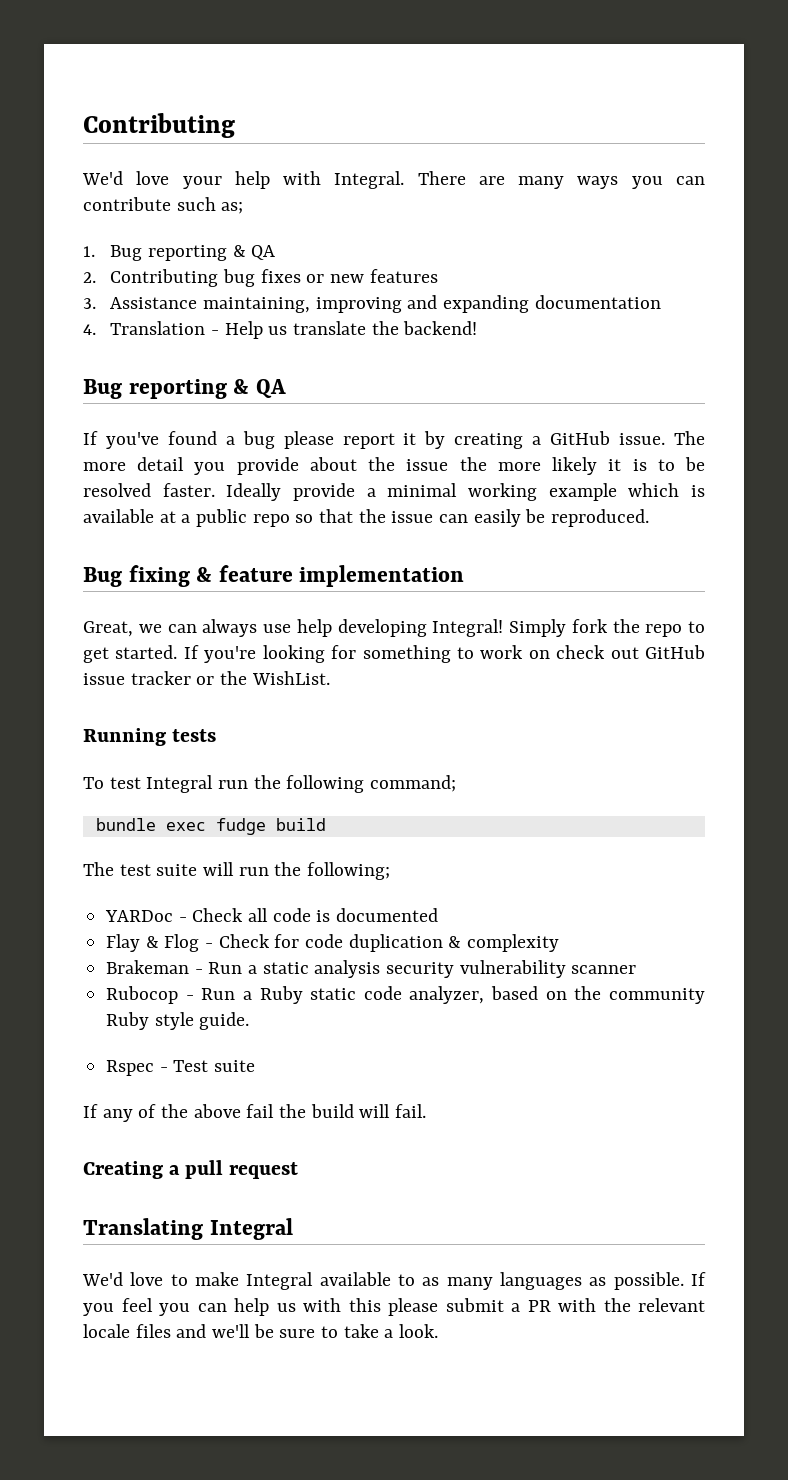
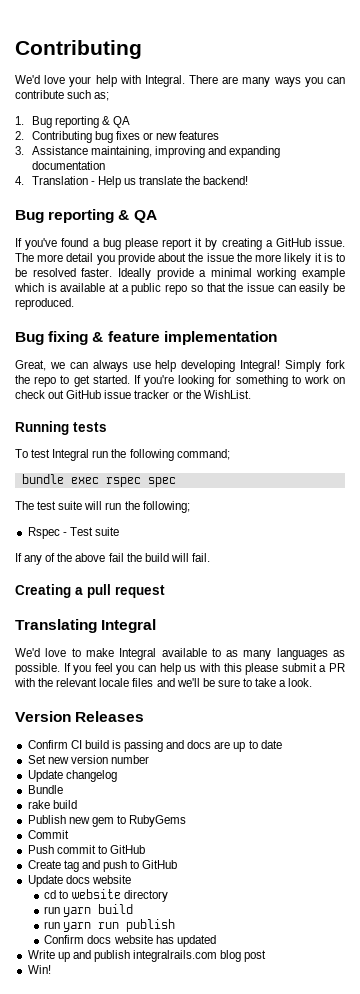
[215,818,326,835] fudge build -> [105,477,176,487] rspec spec
[105,908,439,922] [106,934,560,952] [106,960,637,978] [106,986,705,1004] [106,1012,250,1030] // YARDoc - Check all code is documented // Flay & Flog - Check for code duplication & complexity // Brakeman - Run a static analysis security vulnerability scanner // Rubocop - Run a Ruby static code analyzer, based on the community Ruby style guide. -> (190, 507) none
(439, 1331) none -> [15,711,145,722] [27,740,282,752] [27,755,149,764] [27,770,117,782] [27,785,63,794] [27,800,77,809] [27,815,187,827] [27,830,69,839] [27,845,145,854] [27,860,178,872] [27,875,131,887] [44,889,168,902] [44,904,134,917] [44,919,176,932] [44,935,216,947] [27,950,267,962] [27,965,51,974] // Version Releases // Confirm CI build is passing and docs are up to date // Set new version number // Update changelog // Bundle // rake build // Publish new gem to RubyGems // Commit // Push commit to GitHub // Create tag and push to GitHub // Update docs website // cd to website directory // run yarn build // run yarn run publish // Confirm docs website has updated // Write up and publish integralrails.com blog post // Win!

